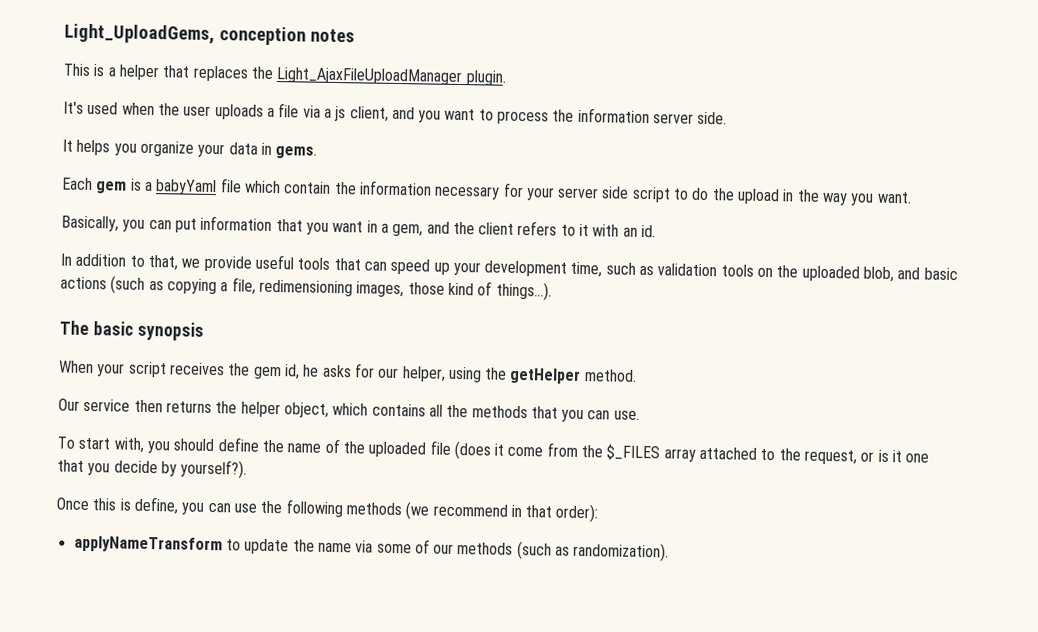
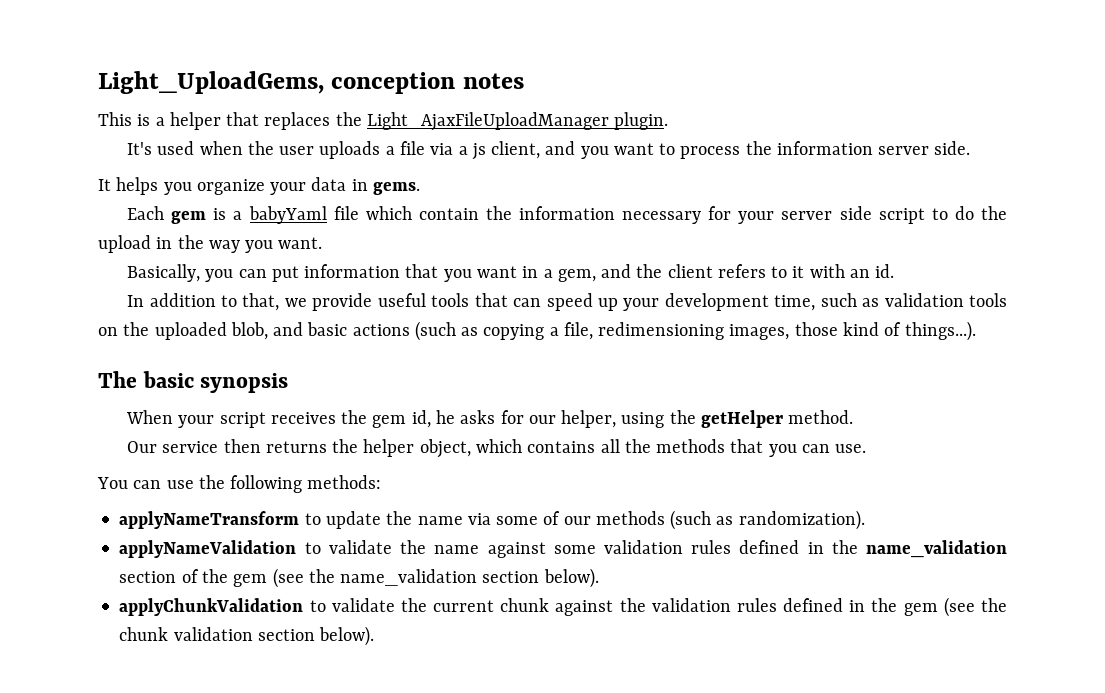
[57,436,930,465] [57,459,248,479] [56,496,599,523] To start with, you should define the name of the uploaded file (does it come from the $_FILES array attached to the request, or is it one that you decide by yourself?). // Once this is define, you can use the following methods (we recommend in that order): -> [97,475,382,493] You can use the following methods:
(670, 551) none -> [119,540,1007,558] [119,568,599,588] [119,597,1007,617] [119,626,375,646] // applyNameValidation to validate the name against some validation rules defined in the name_validation section of the gem (see the name_validation section below). // applyChunkValidation to validate the current chunk against the validation rules defined in the gem (see the chunk validation section below).

